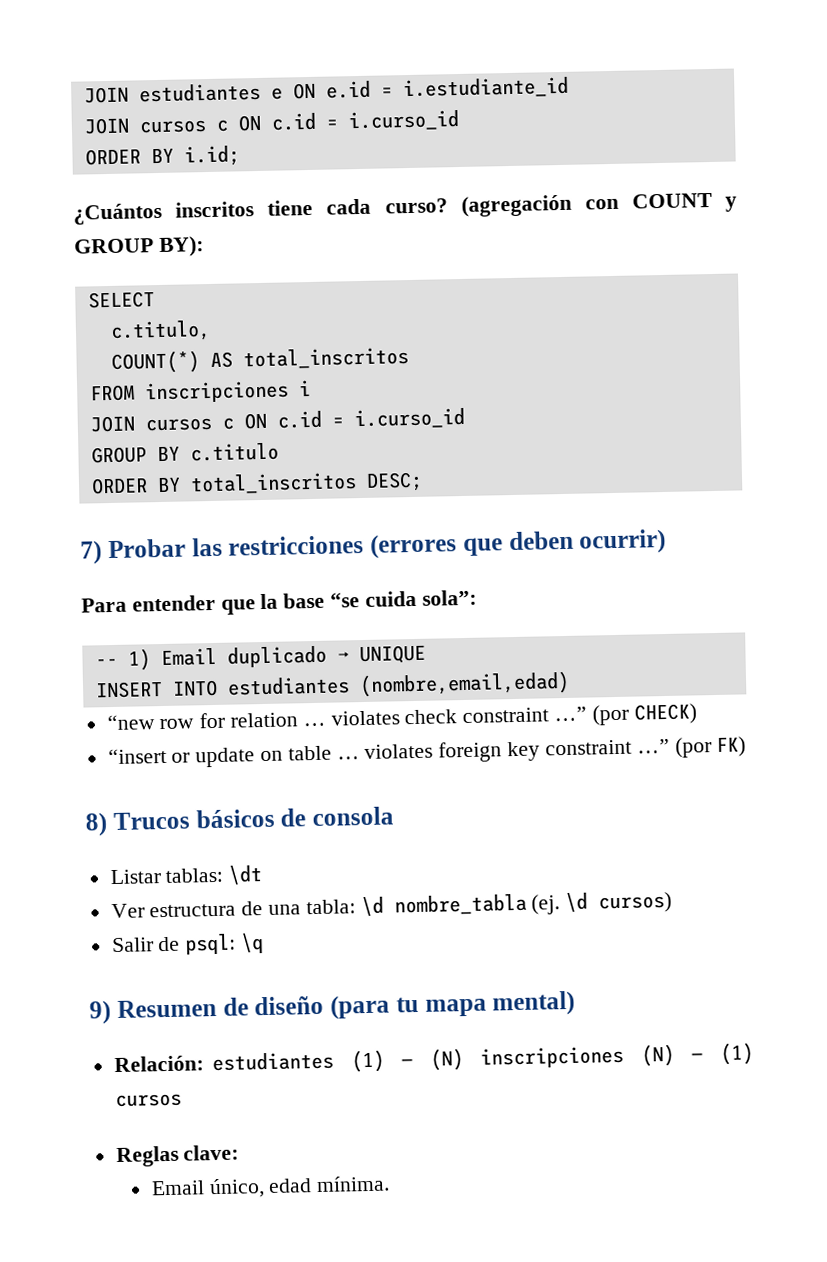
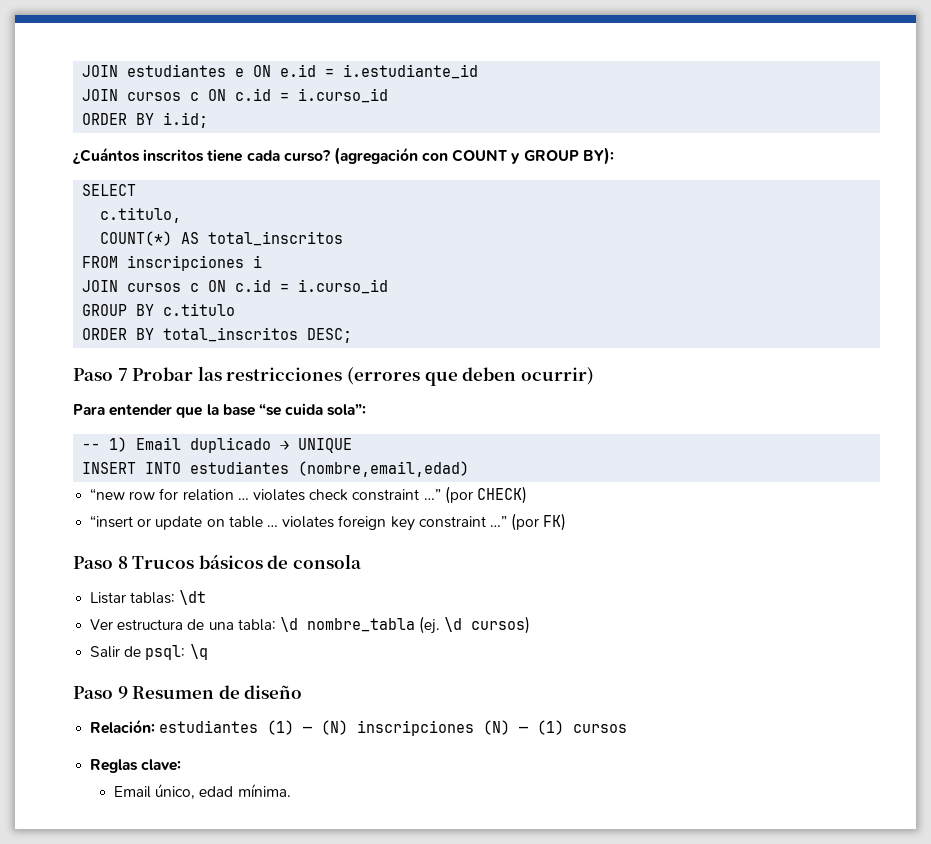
[80,540,102,565] 7) -> [73,368,128,381] Paso 7
[85,812,108,837] 8) -> [73,556,128,569] Paso 8
[89,1000,111,1025] 9) -> [73,686,128,699] Paso 9
[330,990,576,1020] (para tu mapa mental) -> (303, 692) none

